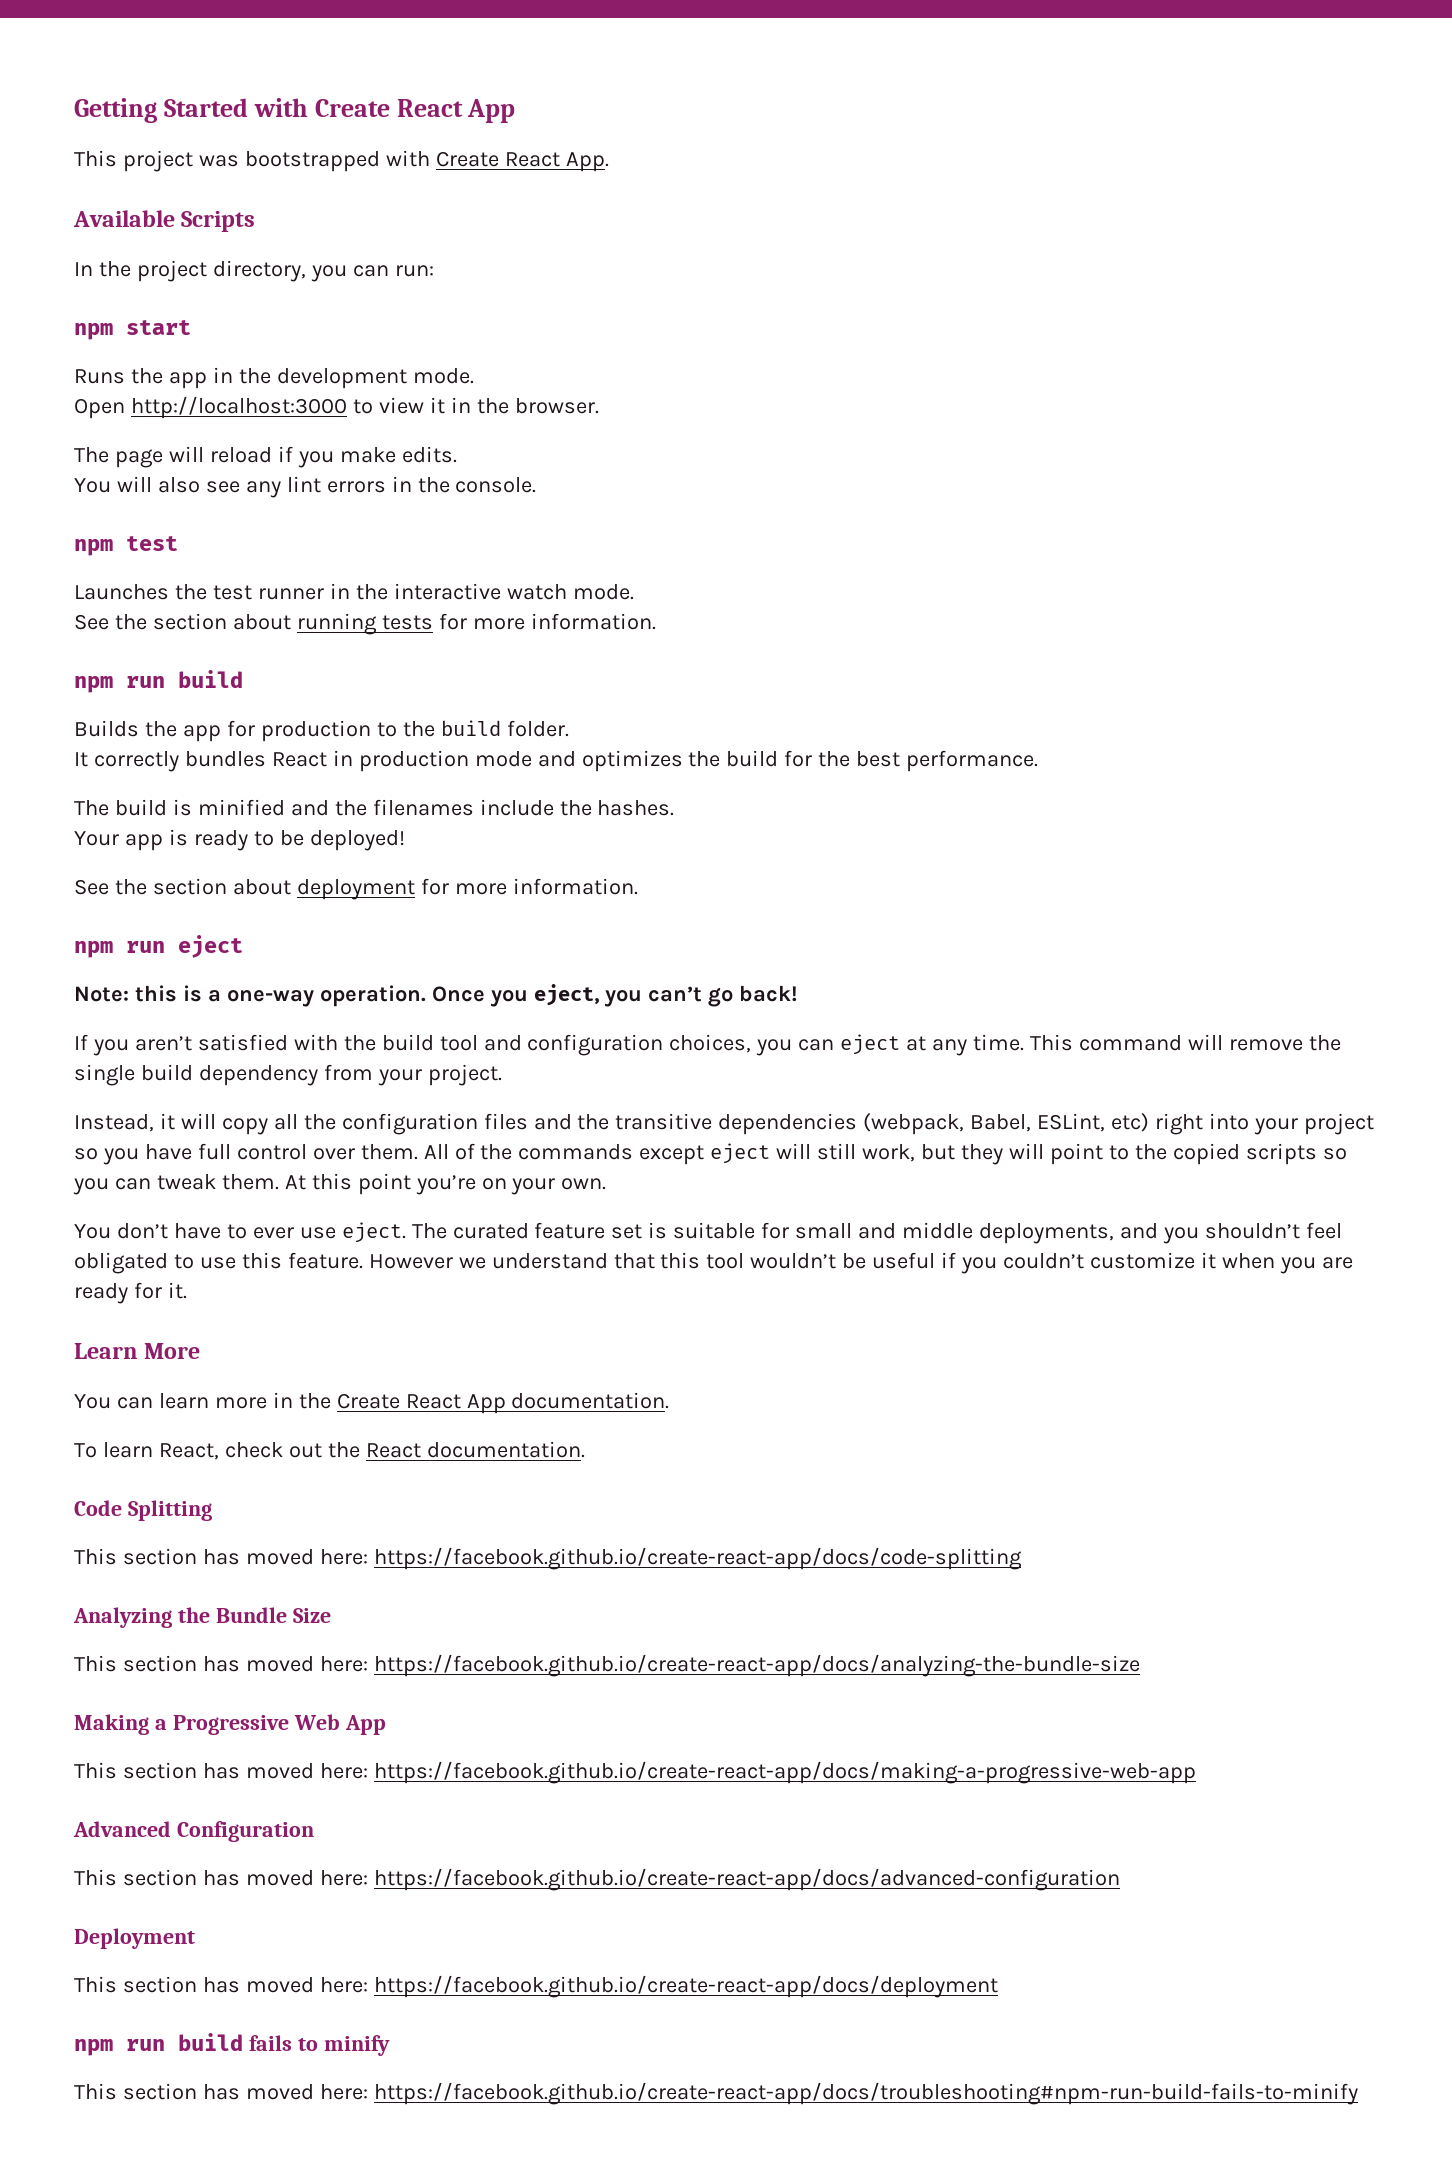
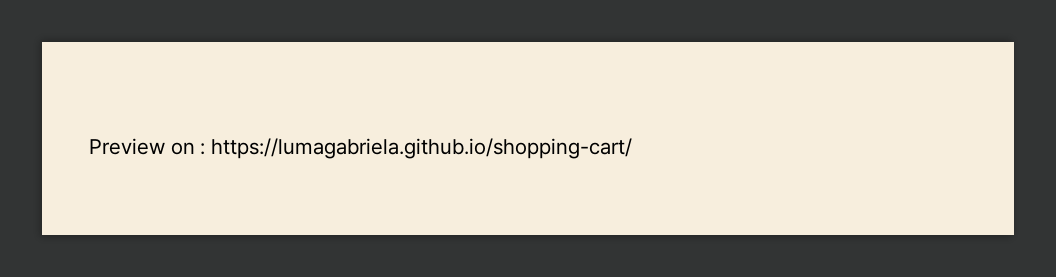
[74,98,516,123] [74,150,609,172] [73,210,256,232] [74,260,434,282] [74,320,191,340] [74,367,474,389] [74,396,599,419] [74,446,457,468] [74,476,537,498] [74,536,178,556] [74,583,634,600] [74,613,656,635] [74,670,243,693] [74,720,569,742] [74,750,1039,772] [74,799,675,816] [74,829,405,851] [74,878,638,900] [74,935,243,958] [74,984,798,1007] [74,1034,1341,1056] [74,1064,502,1086] [74,1113,1374,1135] [74,1143,1347,1165] [73,1173,607,1195] [74,1222,1342,1244] [74,1252,1353,1274] [74,1282,187,1304] [74,1343,201,1359] [74,1392,670,1414] [74,1441,585,1460] [74,1500,212,1521] [74,1547,1022,1570] [73,1607,331,1628] [74,1654,1140,1677] [74,1714,386,1735] [74,1761,1196,1784] [73,1821,314,1842] [74,1868,1120,1891] [74,1928,195,1949] [74,1975,998,1998] [74,2033,390,2056] [74,2082,1358,2105] Getting Started with Create React App // This project was bootstrapped with Create React App. // Available Scripts // In the project directory, you can run: // npm start // Runs the app in the development mode. // Open http://localhost:3000 to view it in the browser. // The page will reload if you make edits. // You will also see any lint errors in the console. // npm test // Launches the test runner in the interactive watch mode. // See the section about running tests for more information. // npm run build // Builds the app for production to the build folder. // It correctly bundles React in production mode and optimizes the build for the best performance. // The build is minified and the filenames include the hashes. // Your app is ready to be deployed! // See the section about deployment for more information. // npm run eject // Note: this is a one-way operation. Once you eject, you can’t go back! // If you aren’t satisfied with the build tool and configuration choices, you can eject at any time. This command will remove the single build dependency from your project. // Instead, it will copy all the configuration files and the transitive dependencies (webpack, Babel, ESLint, etc) right into your project so you have full control over them. All of the commands except eject will still work, but they will point to the copied scripts so you can tweak them. At this point you’re on your own. // You don’t have to ever use eject. The curated feature set is suitable for small and middle deployments, and you shouldn’t feel obligated to use this feature. However we understand that this tool wouldn’t be useful if you couldn’t customize it when you are ready for it. // Learn More // You can learn more in the Create React App documentation. // To learn React, check out the React documentation. // Code Splitting // This section has moved here: https://facebook.github.io/create-react-app/docs/code-splitting // Analyzing the Bundle Size // This section has moved here: https://facebook.github.io/create-react-app/docs/analyzing-the-bundle-size // Making a Progressive Web App // This section has moved here: https://facebook.github.io/create-react-app/docs/making-a-progressive-web-app // Advanced Configuration // This section has moved here: https://facebook.github.io/create-react-app/docs/advanced-configuration // Deployment // This section has moved here: https://facebook.github.io/create-react-app/docs/deployment // npm run build fails to minify // This section has moved here: https://facebook.github.io/create-react-app/docs/troubleshooting#npm-run-build-fails-to-minify -> [89,138,633,159] Preview on : https://lumagabriela.github.io/shopping-cart/

